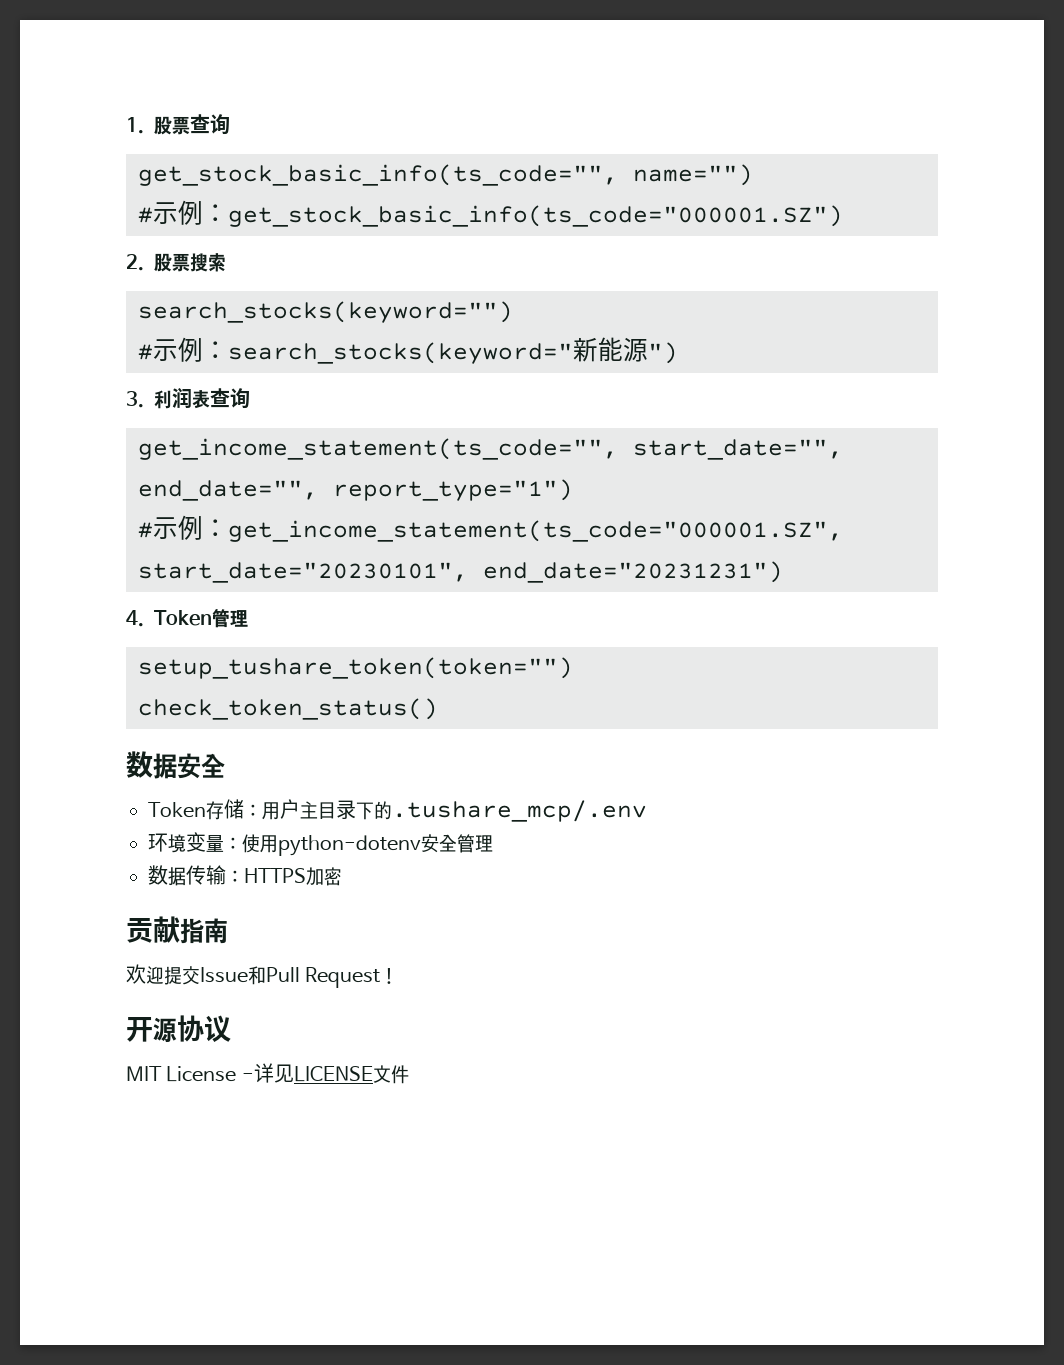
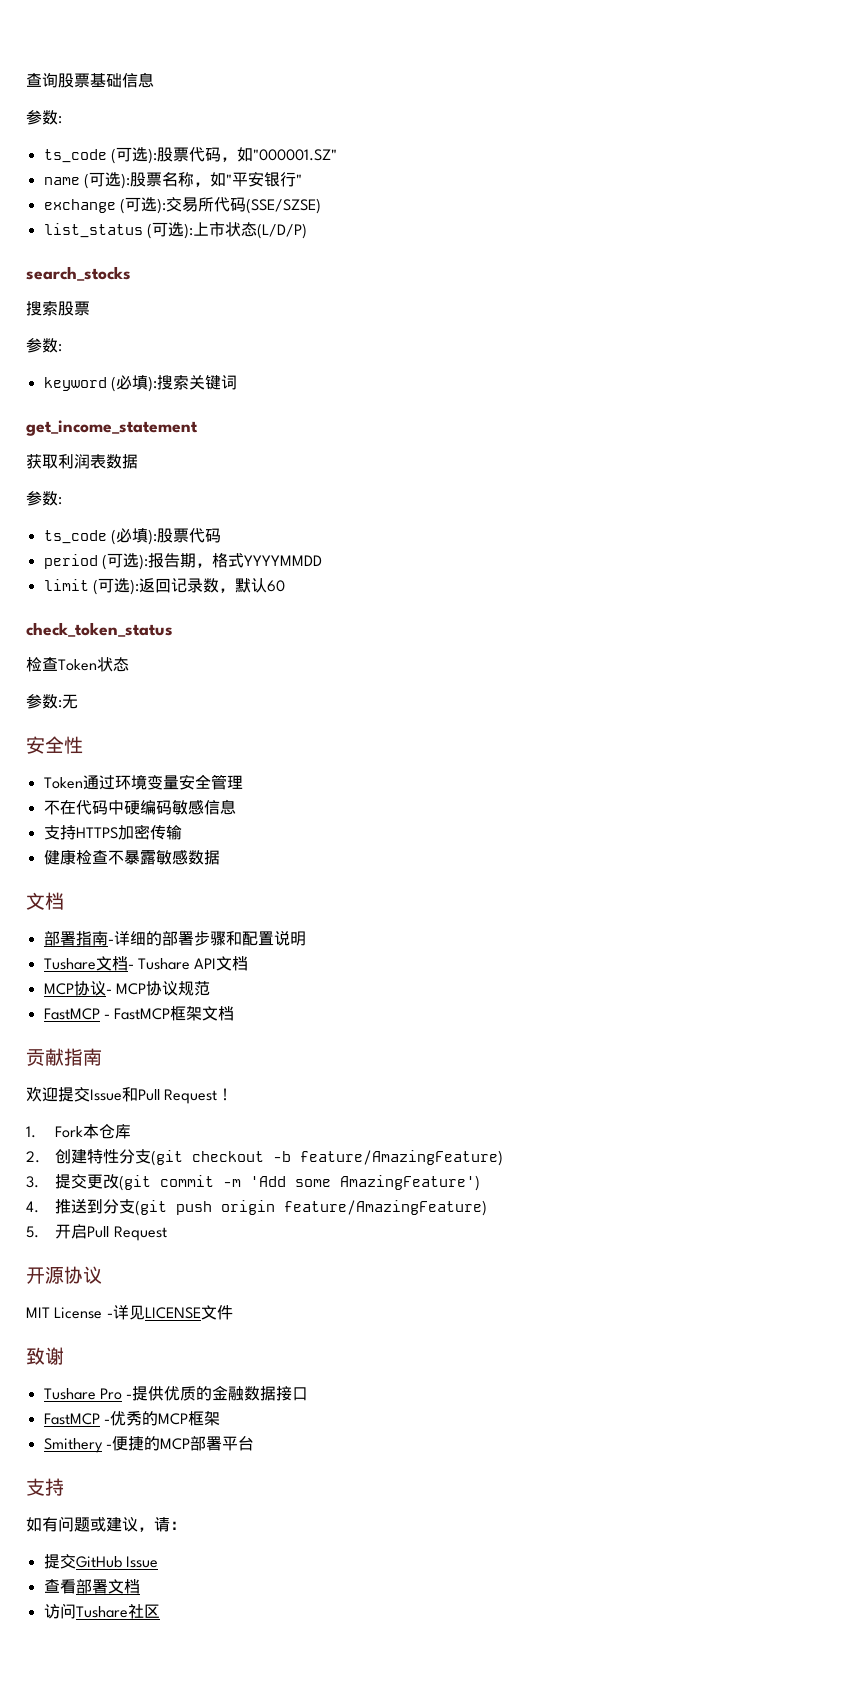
[126,114,230,135] [138,164,753,186] [138,200,843,227] [126,253,226,272] [138,301,513,323] [138,337,678,364] [126,387,250,409] [138,438,843,460] [138,479,573,501] [138,515,843,542] [138,561,783,583] [126,608,248,628] [138,657,573,679] [138,698,438,720] [126,751,225,779] [148,799,647,822] [148,832,493,856] [148,865,342,886] 1.股票查询 // get_stock_basic_info(ts_code="", name="") // #示例：get_stock_basic_info(ts_code="000001.SZ") // 2.股票搜索 // search_stocks(keyword="") // #示例：search_stocks(keyword="新能源") // 3.利润表查询 // get_income_statement(ts_code="", start_date="", end_date="", report_type="1") // #示例：get_income_statement(ts_code="000001.SZ", start_date="20230101", end_date="20231231") // 4. Token管理 // setup_tushare_token(token="") // check_token_status() // 数据安全 // Token存储：用户主目录下的.tushare_mcp/.env // 环境变量：使用python-dotenv安全管理 // 数据传输：HTTPS加密 -> [26,72,154,88] [26,110,62,125] [43,147,337,164] [43,171,302,189] [43,197,321,214] [43,221,307,239] [26,266,131,281] [26,301,90,316] [26,338,62,353] [43,375,237,392] [26,420,198,436] [26,454,138,469] [26,491,62,506] [43,528,221,545] [43,553,322,570] [43,578,285,595] [26,622,173,637] [26,657,129,672] [26,694,78,709] [26,736,83,754] [43,774,243,790] [43,799,236,815] [43,824,182,840] [43,849,220,865] [26,892,64,910] [43,930,306,946] [43,956,249,971] [43,981,210,996] [43,1006,235,1021] 查询股票基础信息 // 参数: // ts_code (可选):股票代码，如"000001.SZ" // name (可选):股票名称，如"平安银行" // exchange (可选):交易所代码(SSE/SZSE) // list_status (可选):上市状态(L/D/P) // search_stocks // 搜索股票 // 参数: // keyword (必填):搜索关键词 // get_income_statement // 获取利润表数据 // 参数: // ts_code (必填):股票代码 // period (可选):报告期，格式YYYYMMDD // limit (可选):返回记录数，默认60 // check_token_status // 检查Token状态 // 参数:无 // 安全性 // Token通过环境变量安全管理 // 不在代码中硬编码敏感信息 // 支持HTTPS加密传输 // 健康检查不暴露敏感数据 // 文档 // 部署指南-详细的部署步骤和配置说明 // Tushare文档- Tushare API文档 // MCP协议- MCP协议规范 // FastMCP - FastMCP框架文档
(399, 976) none -> [26,1124,132,1139] [26,1149,504,1166] [26,1174,481,1191] [26,1198,488,1216] [26,1224,167,1241] // 1. Fork本仓库 // 2.创建特性分支(git checkout -b feature/AmazingFeature) // 3.提交更改(git commit -m 'Add some AmazingFeature') // 4.推送到分支(git push origin feature/AmazingFeature) // 5.开启Pull Request
(409, 1074) none -> [26,1347,64,1365] [43,1386,309,1401] [43,1411,220,1426] [43,1436,254,1453] [26,1478,64,1496] [26,1516,186,1532] [43,1554,158,1569] [43,1579,140,1594] [43,1603,160,1619] // 致谢 // Tushare Pro -提供优质的金融数据接口 // FastMCP -优秀的MCP框架 // Smithery -便捷的MCP部署平台 // 支持 // 如有问题或建议，请： // 提交GitHub Issue // 查看部署文档 // 访问Tushare社区

